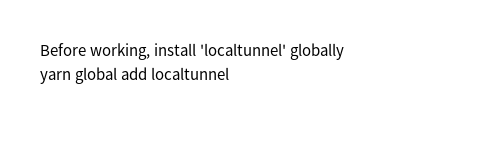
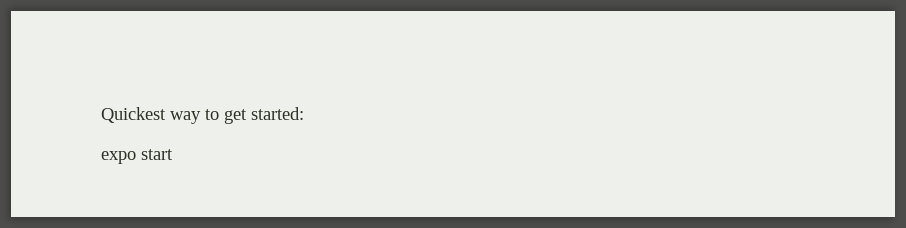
[40,43,345,60] [40,67,230,84] Before working, install 'localtunnel' globally // yarn global add localtunnel -> [101,107,304,124] [101,149,173,164] Quickest way to get started: // expo start

